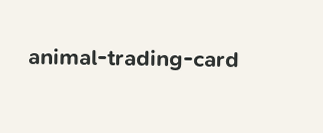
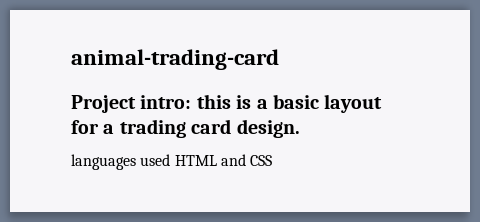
(240, 59) none -> [71,94,383,113] [71,119,300,138] [71,154,273,170] // Project intro: this is a basic layout for a trading card design. // languages used HTML and CSS

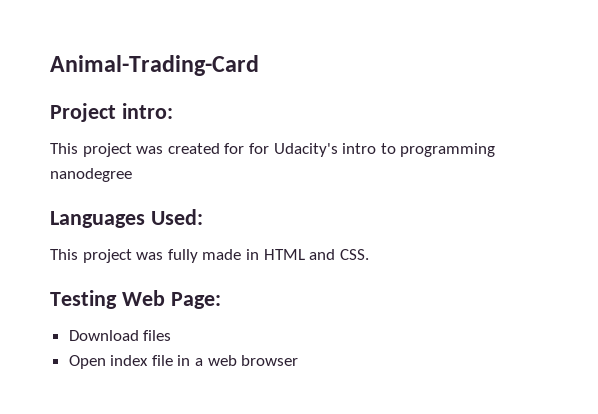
[71,49,279,70] animal-trading-card -> [50,55,259,76] Animal-Trading-Card
[196,94,383,113] [71,119,300,138] [71,154,273,170] this is a basic layout for a trading card design. // languages used HTML and CSS -> [50,143,496,157] [50,168,132,182] [50,209,203,228] [50,249,369,263] [50,290,221,309] [68,330,172,341] [68,355,299,369] // This project was created for for Udacity's intro to programming nanodegree // Languages Used: // This project was fully made in HTML and CSS. // Testing Web Page: // Download files // Open index file in a web browser

